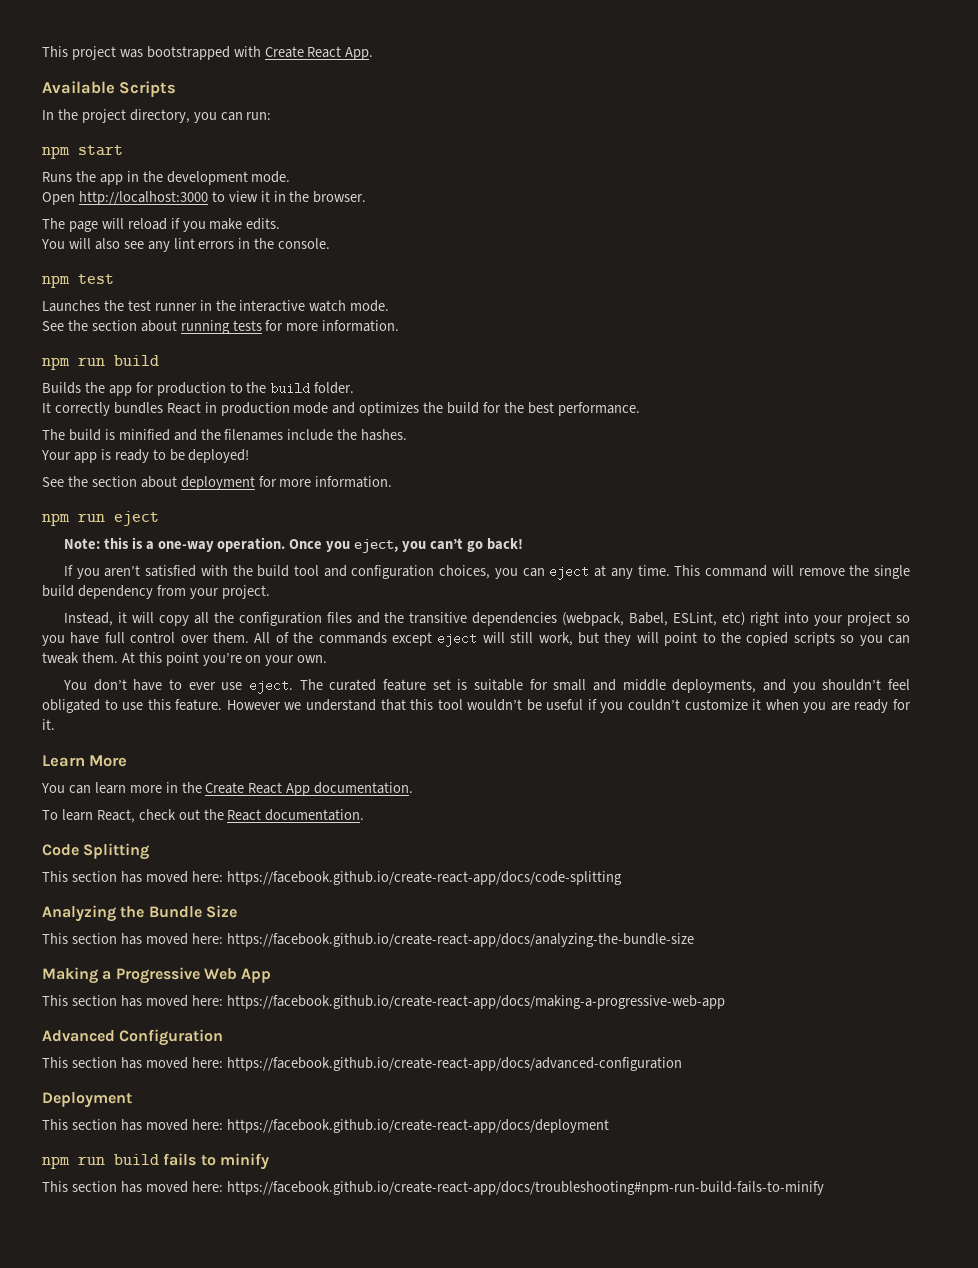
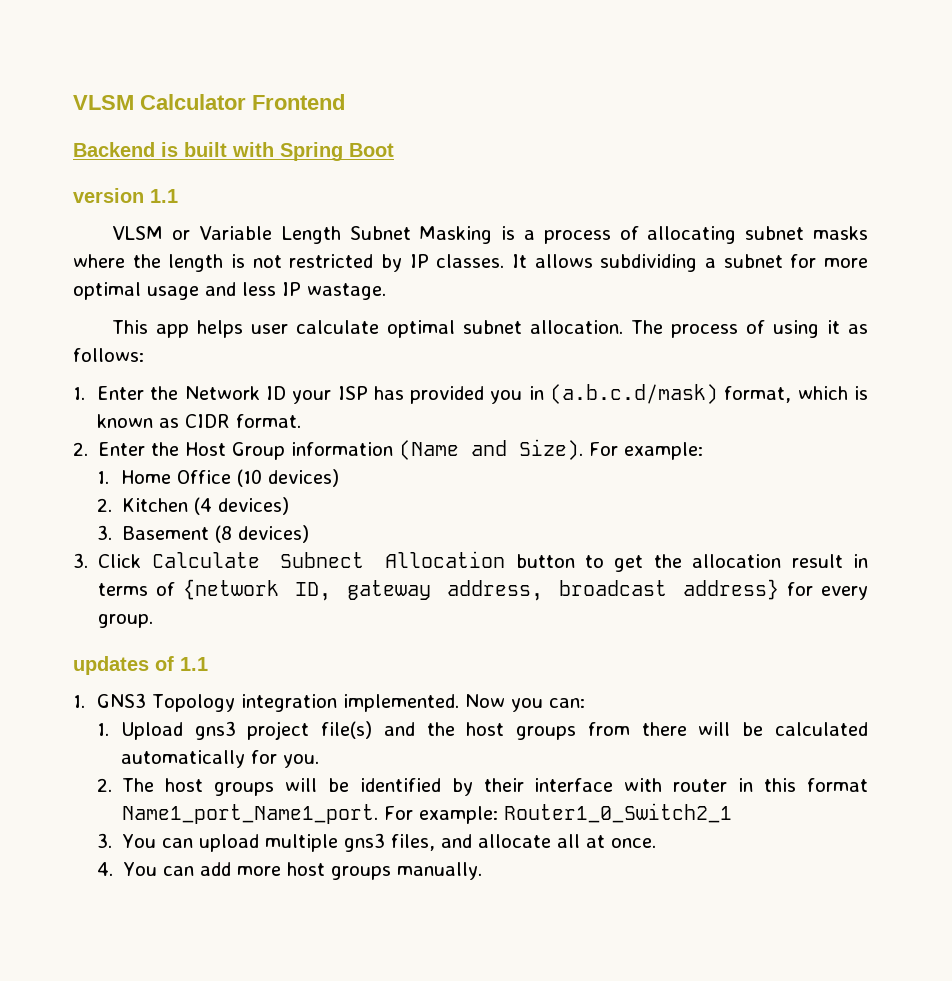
[42,46,374,60] [42,81,177,97] [42,109,272,123] [42,145,123,159] [42,171,291,185] [42,191,367,205] [42,218,281,232] [41,238,331,252] [42,274,114,288] [42,300,390,312] [42,320,400,334] [42,355,159,370] [42,382,355,396] [42,402,640,416] [42,429,408,441] [41,449,250,463] [42,476,393,490] [42,511,159,526] [63,537,523,553] [63,565,910,580] [42,585,270,599] [63,612,911,626] [42,632,910,647] [42,652,328,666] [62,679,911,694] [42,699,912,713] [42,719,55,730] [42,755,128,767] [41,782,414,796] [42,809,365,823] [42,843,150,860] [42,871,622,885] [42,905,237,922] [42,933,694,947] [42,967,272,984] [42,995,725,1009] [42,1029,224,1046] [42,1057,682,1071] [42,1092,132,1108] [42,1119,609,1133] [42,1153,269,1170] [42,1181,824,1195] This project was bootstrapped with Create React App. // Available Scripts // In the project directory, you can run: // npm start // Runs the app in the development mode. // Open http://localhost:3000 to view it in the browser. // The page will reload if you make edits. // You will also see any lint errors in the console. // npm test // Launches the test runner in the interactive watch mode. // See the section about running tests for more information. // npm run build // Builds the app for production to the build folder. // It correctly bundles React in production mode and optimizes the build for the best performance. // The build is minified and the filenames include the hashes. // Your app is ready to be deployed! // See the section about deployment for more information. // npm run eject // Note: this is a one-way operation. Once you eject, you can’t go back! // If you aren’t satisfied with the build tool and configuration choices, you can eject at any time. This command will remove the single build dependency from your project. // Instead, it will copy all the configuration files and the transitive dependencies (webpack, Babel, ESLint, etc) right into your project so you have full control over them. All of the commands except eject will still work, but they will point to the copied scripts so you can tweak them. At this point you’re on your own. // You don’t have to ever use eject. The curated feature set is suitable for small and middle deployments, and you shouldn’t feel obligated to use this feature. However we understand that this tool wouldn’t be useful if you couldn’t customize it when you are ready for it. // Learn More // You can learn more in the Create React App documentation. // To learn React, check out the React documentation. // Code Splitting // This section has moved here: https://facebook.github.io/create-react-app/docs/code-splitting // Analyzing the Bundle Size // This section has moved here: https://facebook.github.io/create-react-app/docs/analyzing-the-bundle-size // Making a Progressive Web App // This section has moved here: https://facebook.github.io/create-react-app/docs/making-a-progressive-web-app // Advanced Configuration // This section has moved here: https://facebook.github.io/create-react-app/docs/advanced-configuration // Deployment // This section has moved here: https://facebook.github.io/create-react-app/docs/deployment // npm run build fails to minify // This section has moved here: https://facebook.github.io/create-react-app/docs/troubleshooting#npm-run-build-fails-to-minify -> [73,94,345,110] [73,142,394,161] [73,188,178,203] [112,226,868,244] [73,254,868,272] [73,282,386,300] [112,320,868,338] [73,348,144,362] [73,384,868,404] [96,414,301,428] [73,439,704,460] [96,469,339,487] [96,497,290,515] [96,525,310,543] [73,551,869,572] [98,579,869,601] [98,614,154,628] [73,656,208,675] [73,693,585,712] [96,721,868,740] [120,750,319,768] [96,778,868,796] [122,803,733,824] [96,833,657,852] [96,862,483,880] VLSM Calculator Frontend // Backend is built with Spring Boot // version 1.1 // VLSM or Variable Length Subnet Masking is a process of allocating subnet masks where the length is not restricted by IP classes. It allows subdividing a subnet for more optimal usage and less IP wastage. // This app helps user calculate optimal subnet allocation. The process of using it as follows: // 1. Enter the Network ID your ISP has provided you in (a.b.c.d/mask) format, which is known as CIDR format. // 2. Enter the Host Group information (Name and Size). For example: // 1. Home Office (10 devices) // 2. Kitchen (4 devices) // 3. Basement (8 devices) // 3. Click Calculate Subnect Allocation button to get the allocation result in terms of {network ID, gateway address, broadcast address} for every group. // updates of 1.1 // 1. GNS3 Topology integration implemented. Now you can: // 1. Upload gns3 project file(s) and the host groups from there will be calculated automatically for you. // 2. The host groups will be identified by their interface with router in this format Name1_port_Name1_port. For example: Router1_0_Switch2_1 // 3. You can upload multiple gns3 files, and allocate all at once. // 4. You can add more host groups manually.

